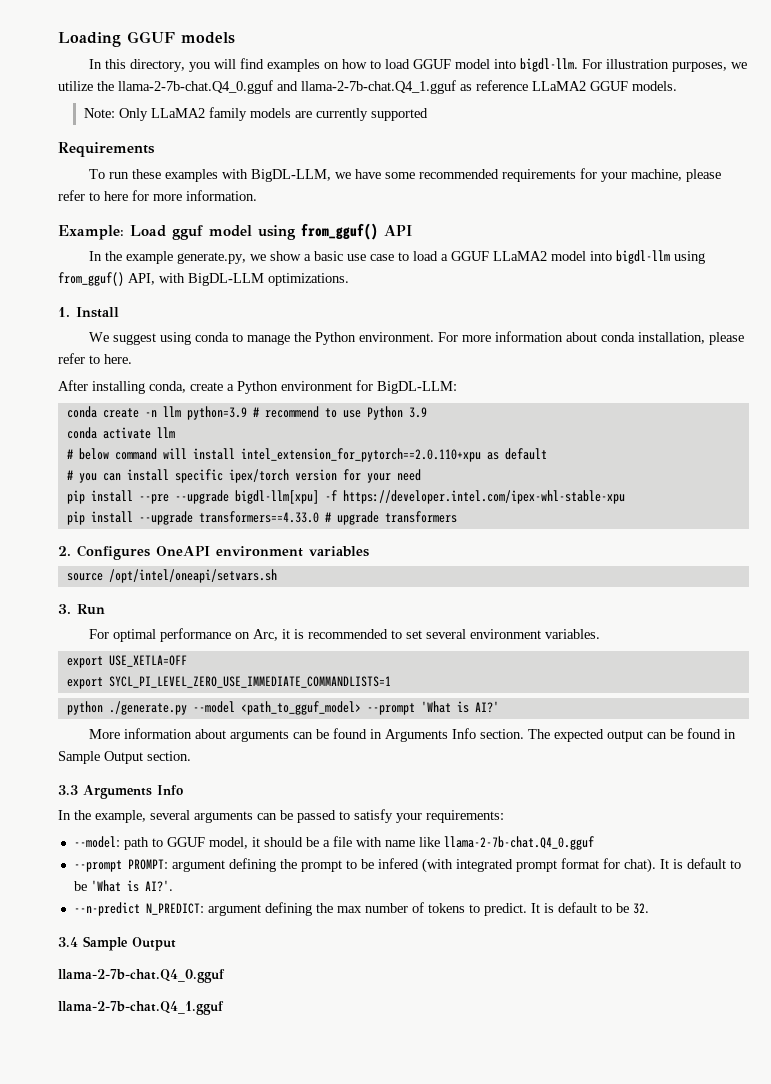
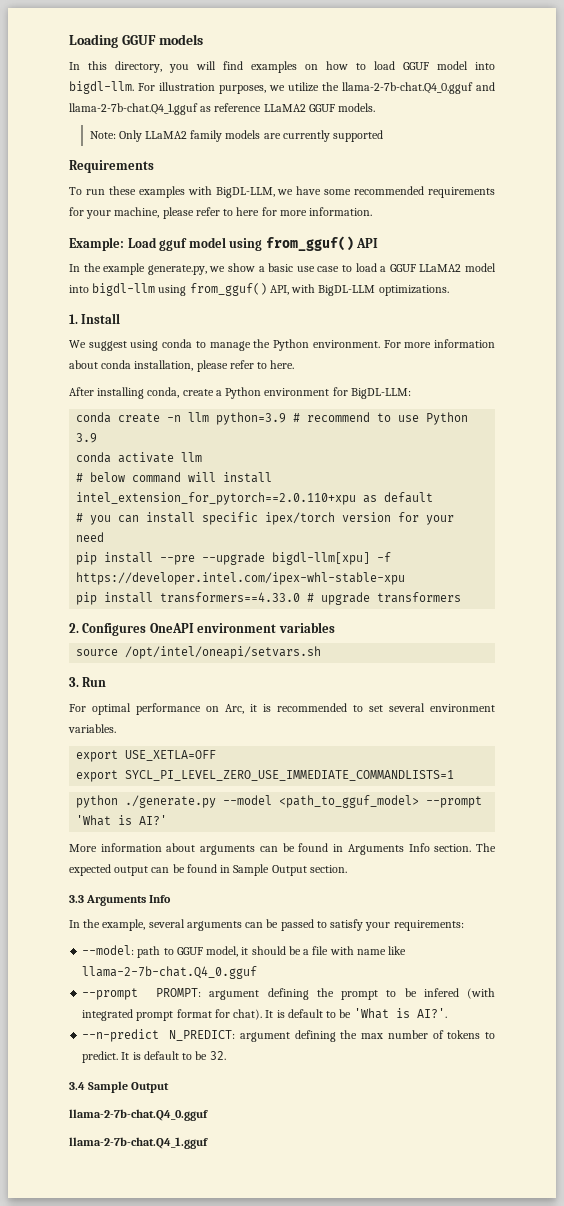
[138,511,193,525] --upgrade -> (154, 597) none

